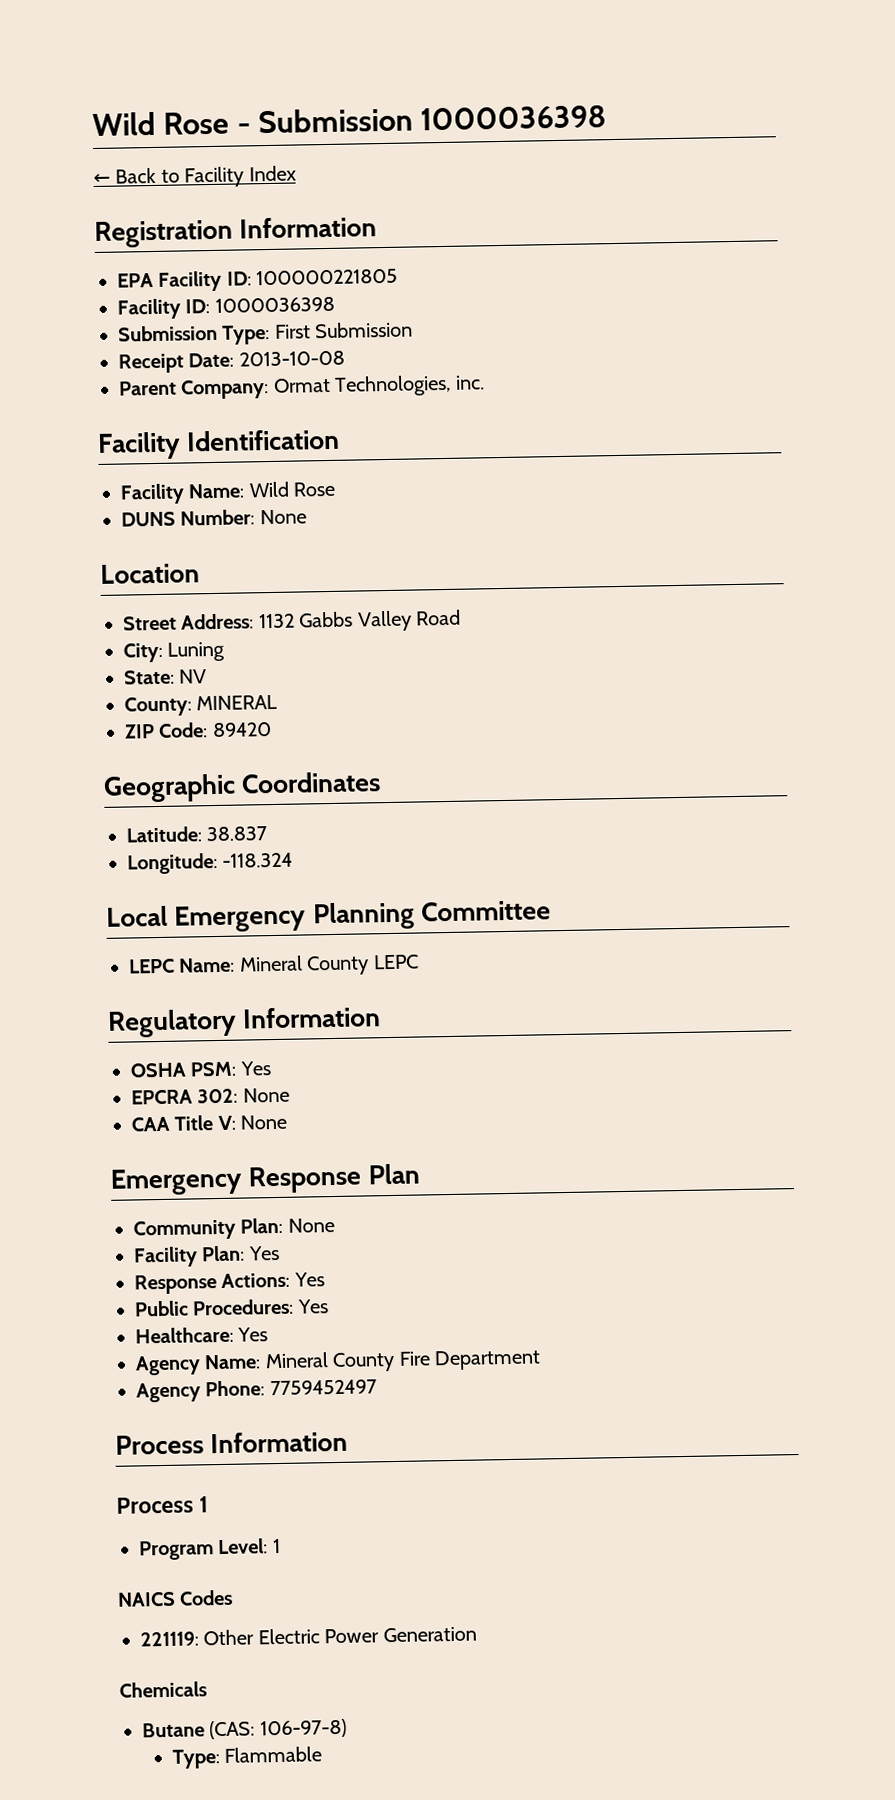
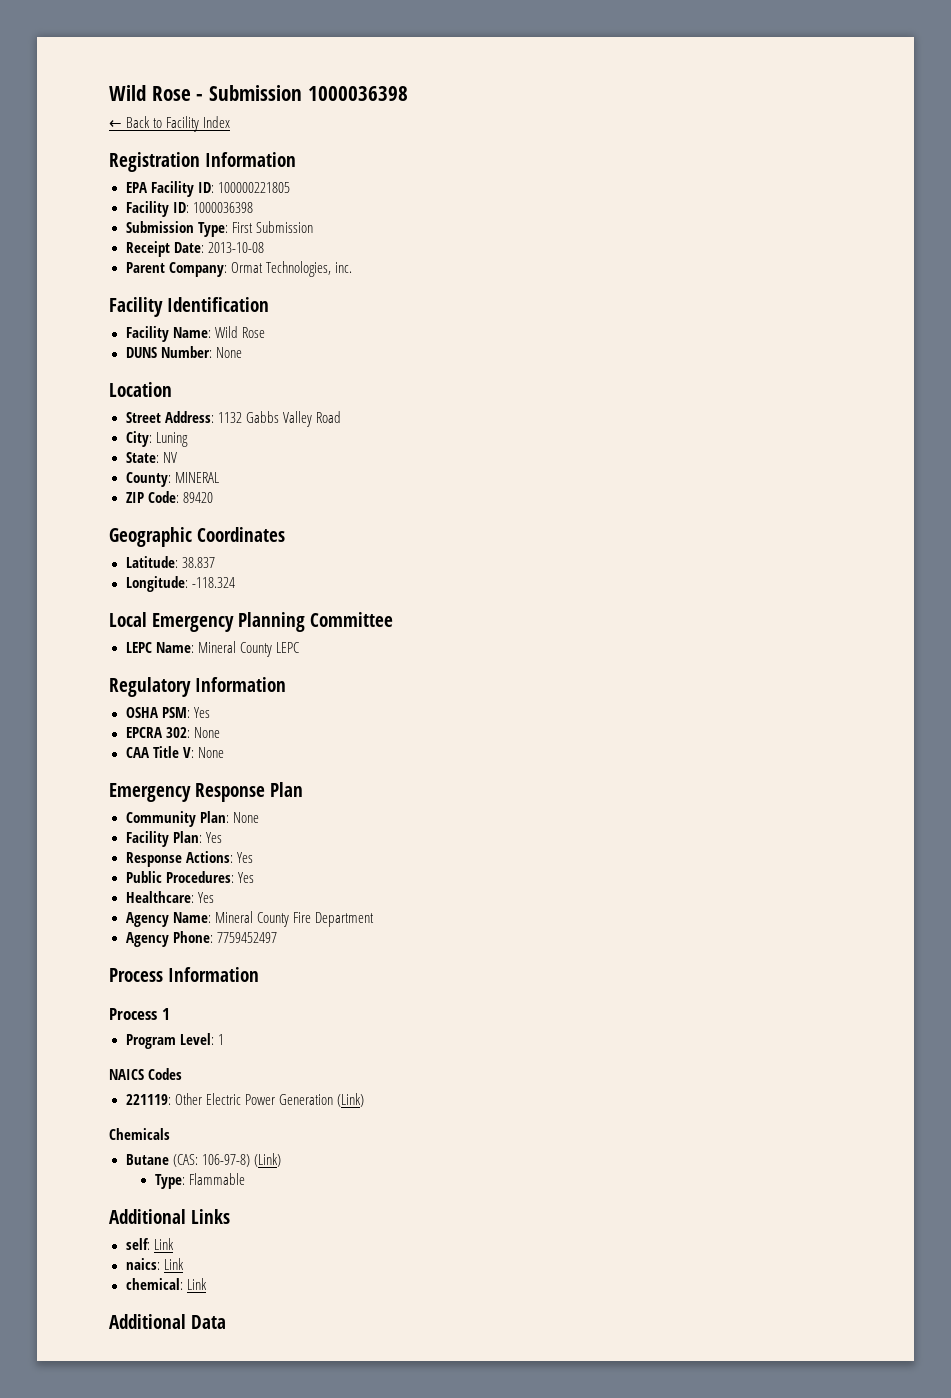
(477, 1634) none -> [336,1093,364,1107] (Link)
(347, 1728) none -> [253,1153,281,1167] (Link)
(323, 1754) none -> [109,1209,231,1224] [125,1238,174,1250] [125,1258,184,1270] [125,1278,207,1290] [109,1314,227,1329] // Additional Links // self: Link // naics: Link // chemical: Link // Additional Data

